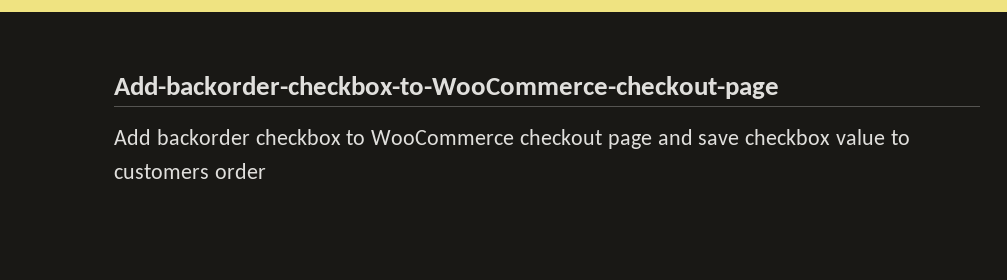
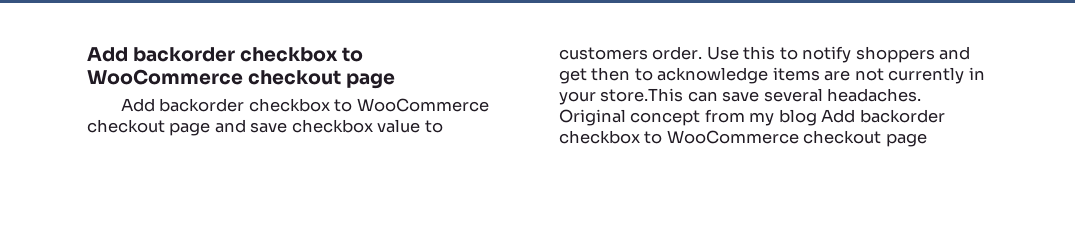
[114,76,779,99] Add-backorder-checkbox-to-WooCommerce-checkout-page -> [87,47,364,62] [87,69,396,89] Add backorder checkbox to WooCommerce checkout page
[214,163,266,179] order -> [652,46,971,63] [559,67,985,84] [559,88,922,105] [559,109,945,126] [559,130,927,147] order. Use this to notify shoppers and get then to acknowledge items are not currently in your store.This can save several headaches. Original concept from my blog Add backorder checkbox to WooCommerce checkout page

